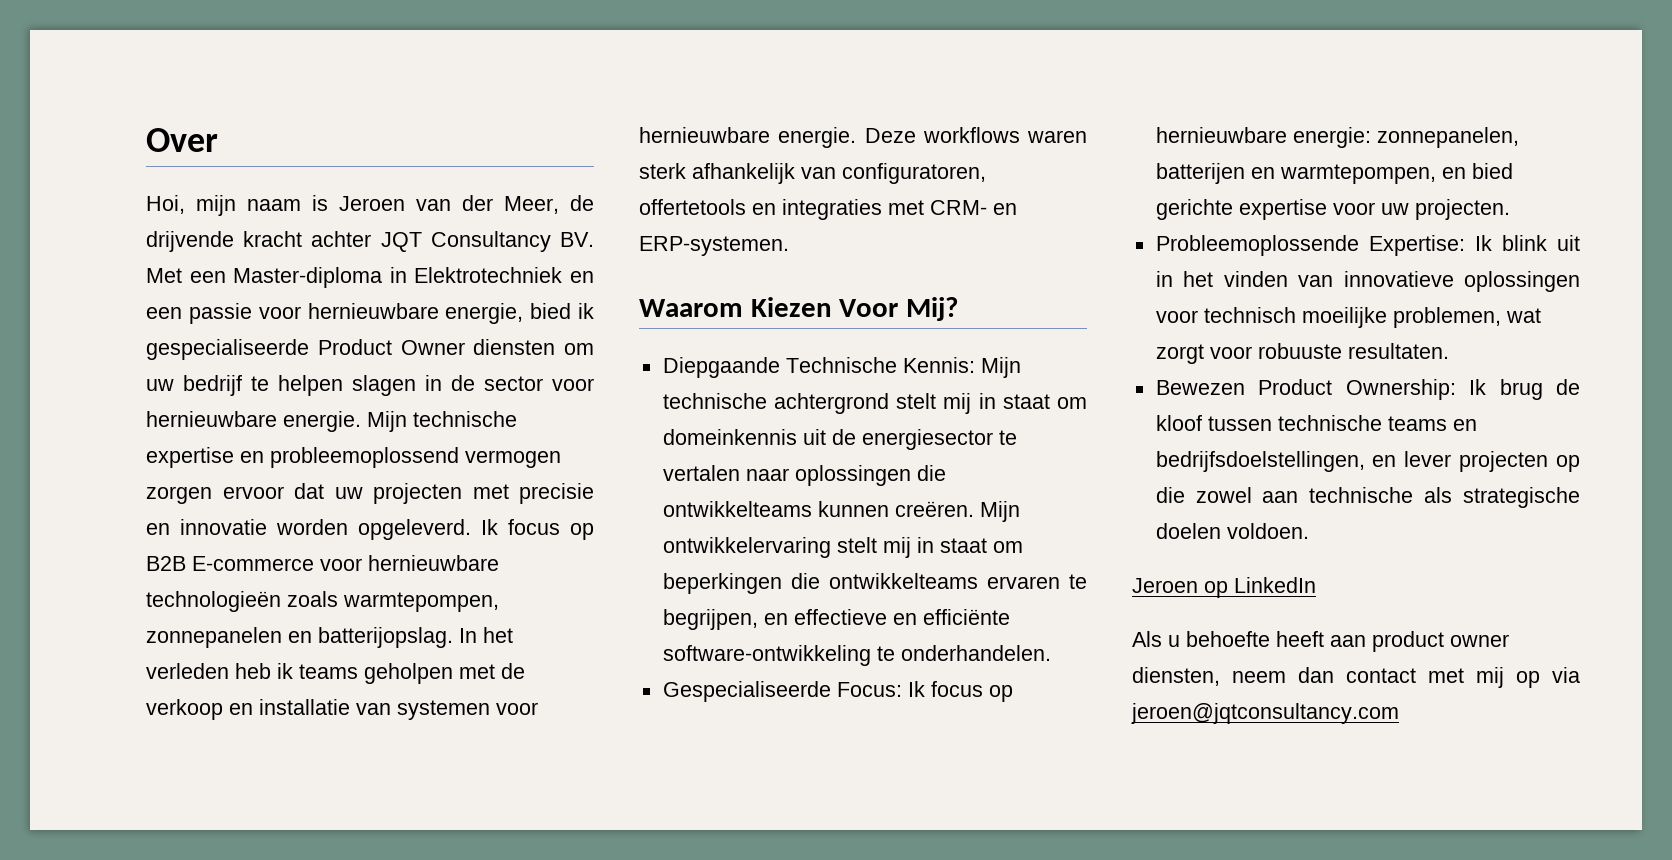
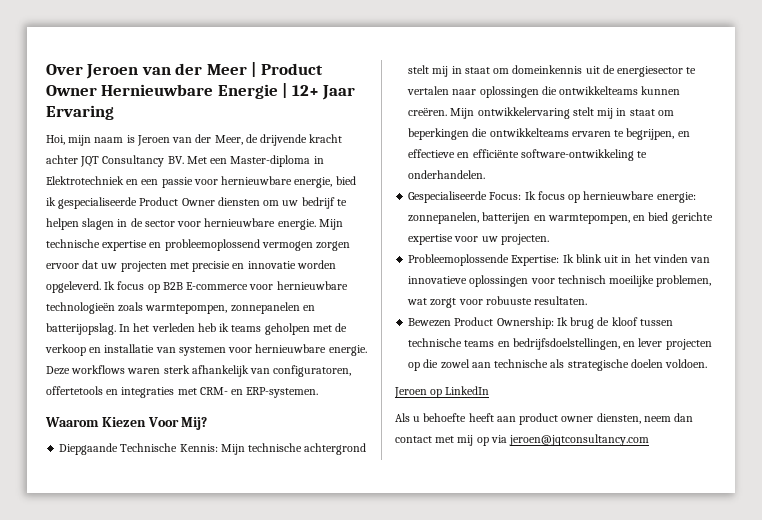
(218, 140) none -> [86,62,323,79] [46,83,356,100] [46,105,114,120] Jeroen van der Meer | Product Owner Hernieuwbare Energie | 12+ Jaar Ervaring

